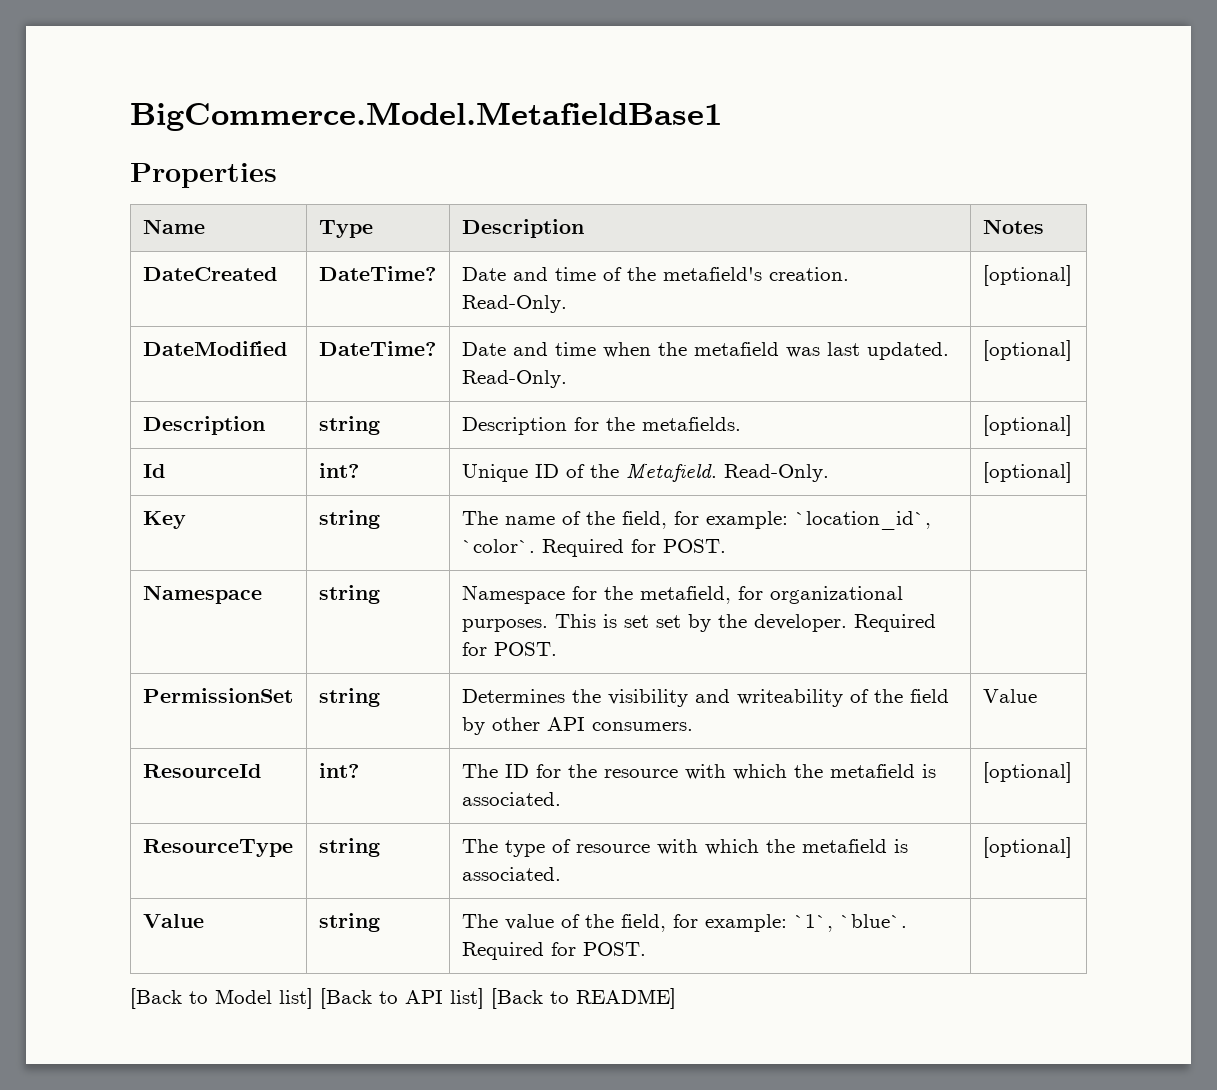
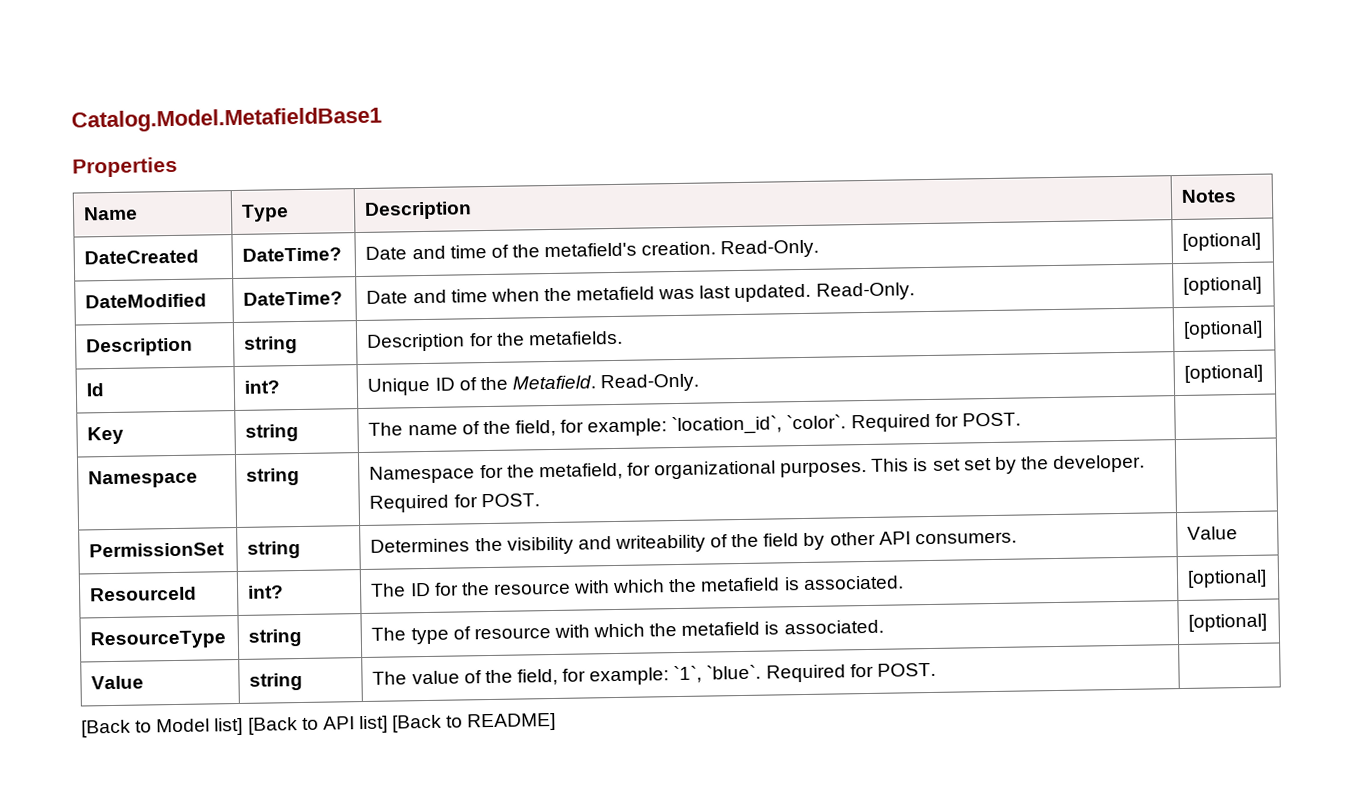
[130,102,722,131] BigCommerce.Model.MetafieldBase1 -> [71,106,382,133] Catalog.Model.MetafieldBase1

